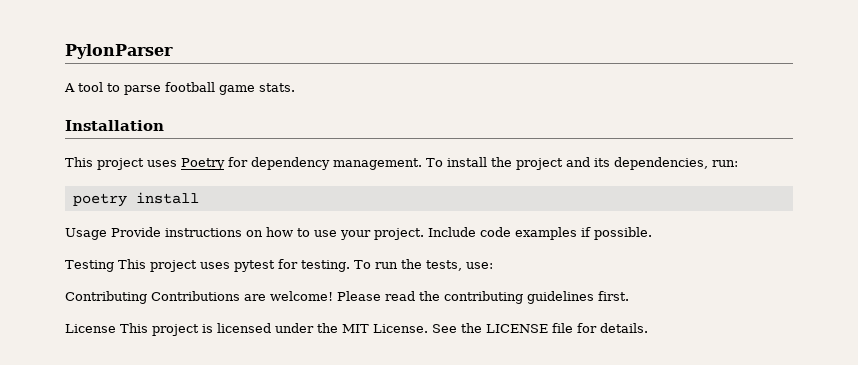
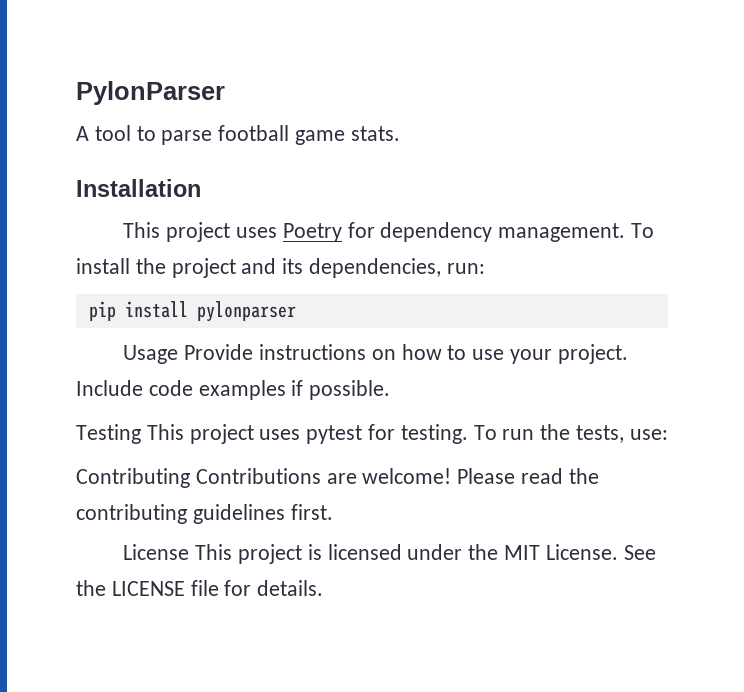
[72,192,199,207] poetry install -> [88,301,296,322] pip install pylonparser

